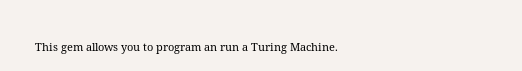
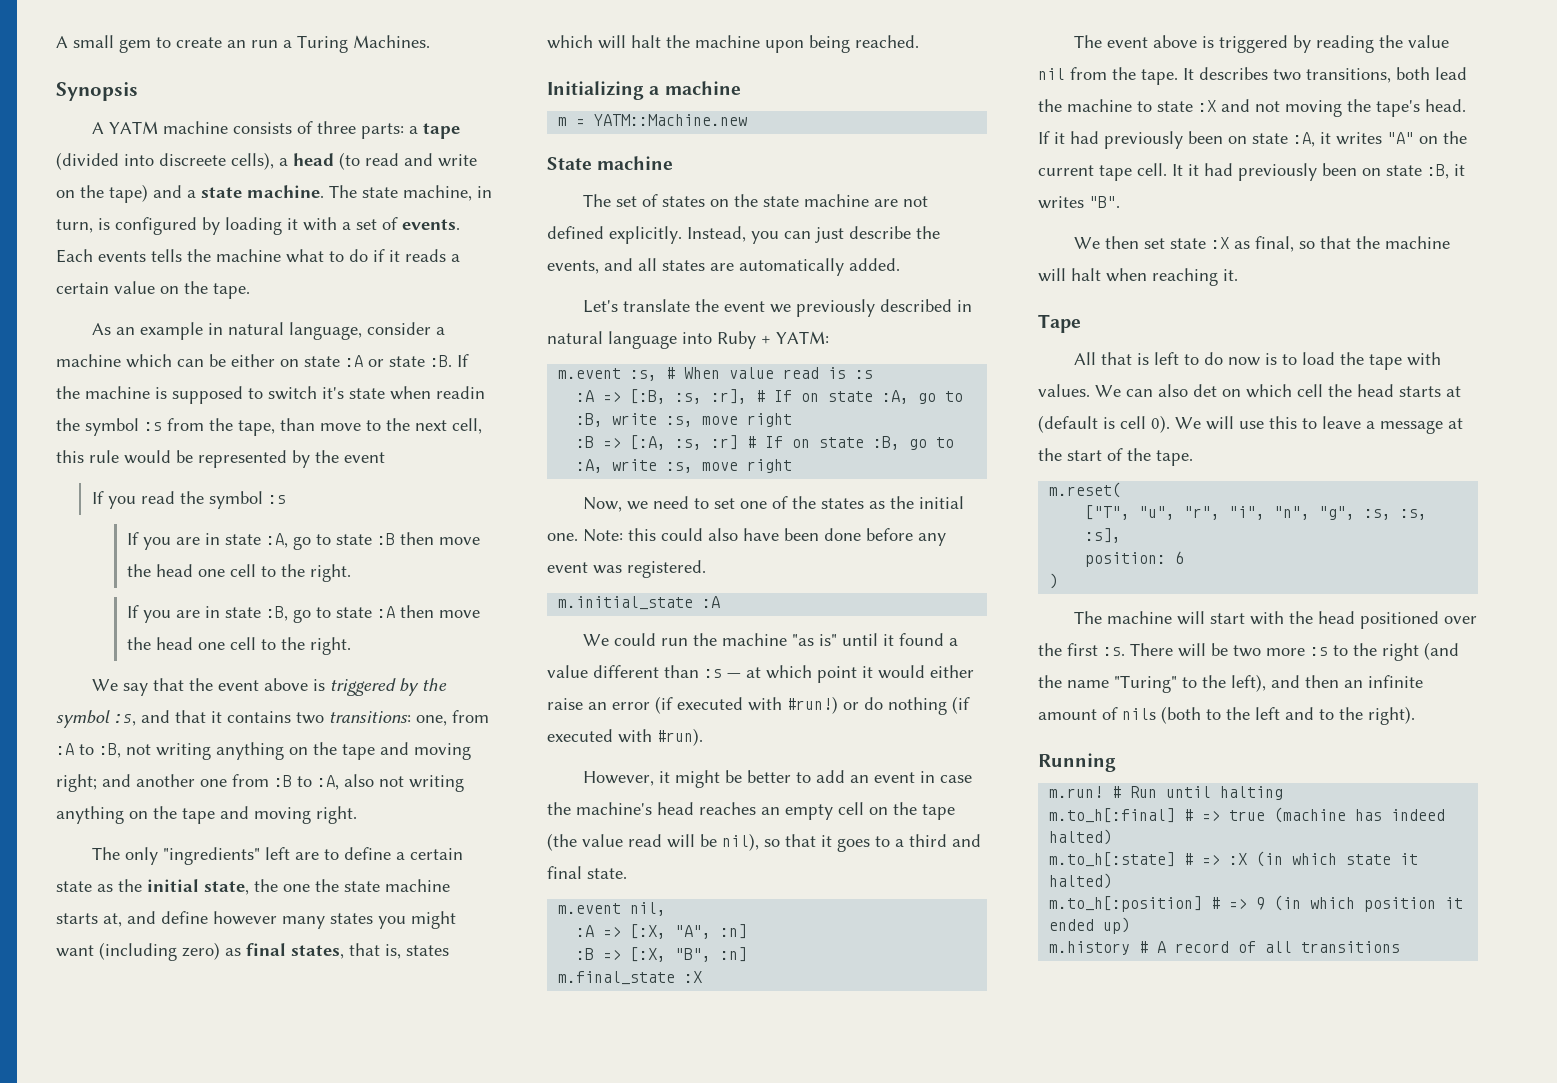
[35,43,338,54] This gem allows you to program an run a Turing Machine. -> [56,35,430,53] [56,82,138,101] [92,121,461,139] [56,152,477,170] [56,184,492,203] [56,217,460,235] [56,249,460,263] [56,281,250,299] [92,322,446,340] [56,354,469,368] [56,386,485,404] [56,418,482,436] [56,450,385,468] [91,491,286,509] [127,532,481,550] [127,564,352,582] [127,605,481,623] [127,637,352,655] [92,678,448,696] [56,710,489,728] [56,742,471,760] [56,774,464,792] [56,806,357,824] [92,847,464,865] [56,879,450,895] [56,911,456,929] [56,942,449,961] [547,35,919,53] [547,81,741,100] [558,114,748,126] [547,156,674,170] [583,194,929,207] [547,226,940,244] [547,258,900,276] [583,299,973,317] [547,331,829,349] [558,367,874,381] [576,389,964,404] [576,413,793,427] [576,435,955,450] [576,459,793,473] [583,496,965,512] [547,528,946,546] [547,560,706,578] [558,596,721,610] [583,633,959,646] [547,665,974,683] [547,696,970,715] [547,728,703,746] [583,770,973,788] [547,802,955,820] [547,833,981,852] [547,866,627,879] [558,902,667,916] [576,924,748,939] [576,947,748,962] [558,971,703,985] [1074,35,1450,53] [1038,67,1467,85] [1038,99,1466,117] [1038,131,1467,149] [1038,163,1465,181] [1038,196,1120,209] [1074,236,1451,252] [1038,268,1238,286] [1038,314,1081,333] [1074,352,1442,370] [1038,384,1461,398] [1038,415,1463,434] [1038,448,1193,466] [1049,482,1122,498] [1085,505,1428,520] [1085,528,1122,543] [1085,551,1185,567] [1049,573,1059,589] [1074,611,1478,629] [1038,642,1459,661] [1038,674,1423,693] [1038,706,1415,725] [1038,753,1116,772] [1049,786,1284,800] [1049,807,1446,823] [1049,829,1113,845] [1049,851,1419,867] [1049,873,1113,889] [1049,895,1464,912] [1049,917,1131,934] [1049,941,1401,955] A small gem to create an run a Turing Machines. // Synopsis // A YATM machine consists of three parts: a tape (divided into discreete cells), a head (to read and write on the tape) and a state machine. The state machine, in turn, is configured by loading it with a set of events. Each events tells the machine what to do if it reads a certain value on the tape. // As an example in natural language, consider a machine which can be either on state :A or state :B. If the machine is supposed to switch it's state when readin the symbol :s from the tape, than move to the next cell, this rule would be represented by the event // If you read the symbol :s // If you are in state :A, go to state :B then move the head one cell to the right. // If you are in state :B, go to state :A then move the head one cell to the right. // We say that the event above is triggered by the symbol :s, and that it contains two transitions: one, from :A to :B, not writing anything on the tape and moving right; and another one from :B to :A, also not writing anything on the tape and moving right. // The only "ingredients" left are to define a certain state as the initial state, the one the state machine starts at, and define however many states you might want (including zero) as final states, that is, states which will halt the machine upon being reached. // Initializing a machine // m = YATM::Machine.new // State machine // The set of states on the state machine are not defined explicitly. Instead, you can just describe the events, and all states are automatically added. // Let's translate the event we previously described in natural language into Ruby + YATM: // m.event :s, # When value read is :s // :A => [:B, :s, :r], # If on state :A, go to :B, write :s, move right // :B => [:A, :s, :r] # If on state :B, go to :A, write :s, move right // Now, we need to set one of the states as the initial one. Note: this could also have been done before any event was registered. // m.initial_state :A // We could run the machine "as is" until it found a value different than :s — at which point it would either raise an error (if executed with #run!) or do nothing (if executed with #run). // However, it might be better to add an event in case the machine's head reaches an empty cell on the tape (the value read will be nil), so that it goes to a third and final state. // m.event nil, // :A => [:X, "A", :n] // :B => [:X, "B", :n] // m.final_state :X // The event above is triggered by reading the value nil from the tape. It describes two transitions, both lead the machine to state :X and not moving the tape's head. If it had previously been on state :A, it writes "A" on the current tape cell. It it had previously been on state :B, it writes "B". // We then set state :X as final, so that the machine will halt when reaching it. // Tape // All that is left to do now is to load the tape with values. We can also det on which cell the head starts at (default is cell 0). We will use this to leave a message at the start of the tape. // m.reset( // ["T", "u", "r", "i", "n", "g", :s, :s, :s], // position: 6 // ) // The machine will start with the head positioned over the first :s. There will be two more :s to the right (and the name "Turing" to the left), and then an infinite amount of nils (both to the left and to the right). // Running // m.run! # Run until halting // m.to_h[:final] # => true (machine has indeed halted) // m.to_h[:state] # => :X (in which state it halted) // m.to_h[:position] # => 9 (in which position it ended up) // m.history # A record of all transitions

